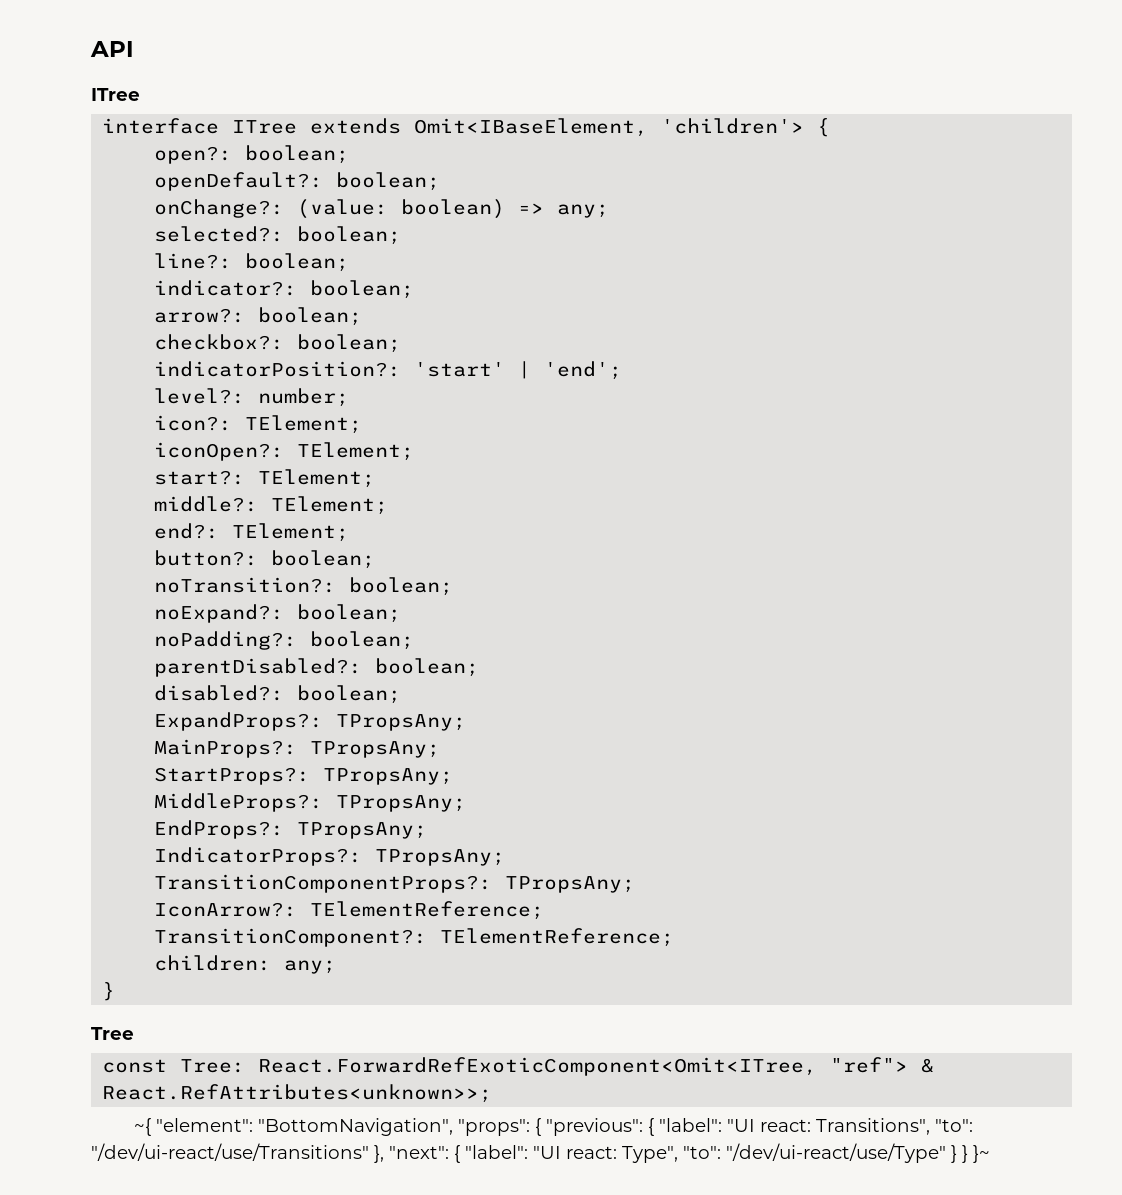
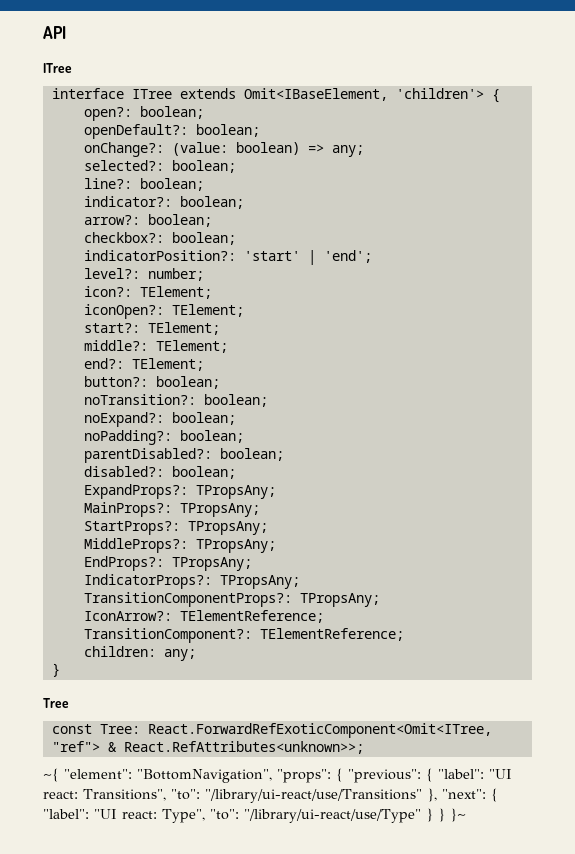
[91,1143,369,1161] "/dev/ui-react/use/Transitions" -> [204,789,422,803] "/library/ui-react/use/Transitions"
[726,1143,946,1163] "/dev/ui-react/use/Type" -> [243,809,421,823] "/library/ui-react/use/Type"

